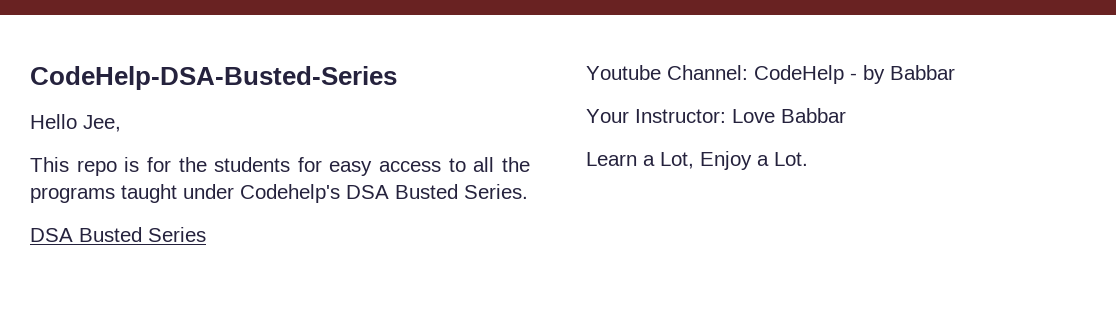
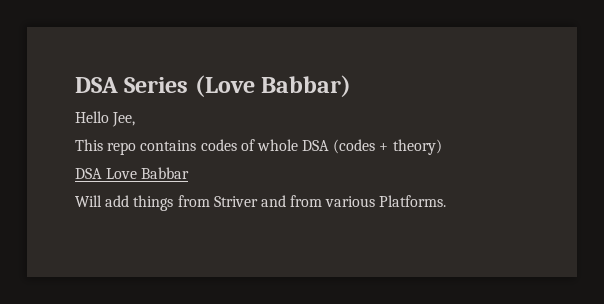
[30,66,397,90] CodeHelp-DSA-Busted-Series -> [75,75,352,97] DSA Series (Love Babbar)
[124,157,530,176] [30,184,528,203] [30,227,206,242] [586,65,955,84] [586,108,846,123] [586,151,808,170] is for the students for easy access to all the programs taught under Codehelp's DSA Busted Series. // DSA Busted Series // Youtube Channel: CodeHelp - by Babbar // Your Instructor: Love Babbar // Learn a Lot, Enjoy a Lot. -> [140,139,442,155] [75,167,190,179] [75,195,447,211] contains codes of whole DSA (codes + theory) // DSA Love Babbar // Will add things from Striver and from various Platforms.

